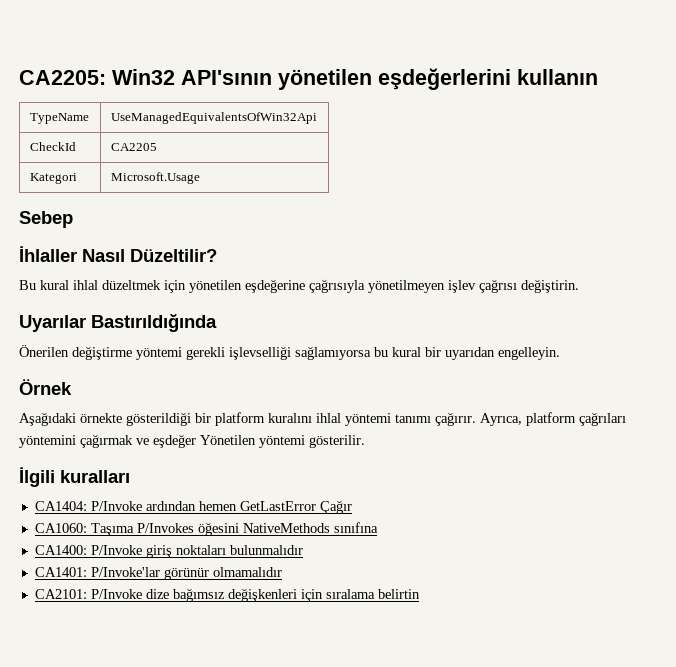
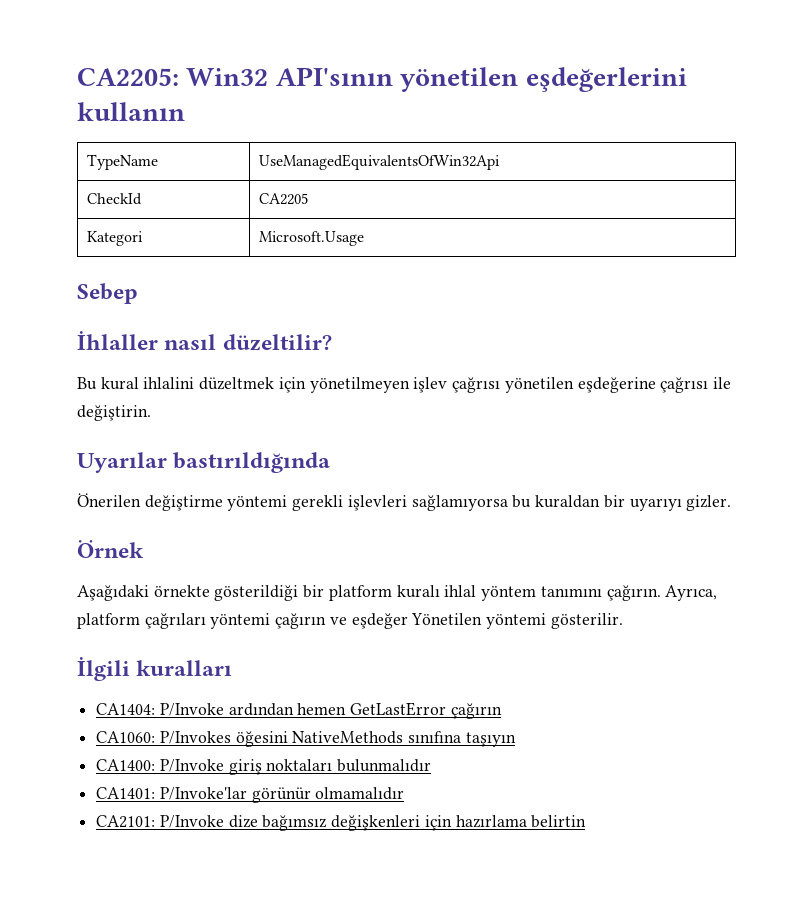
[82,249,217,262] Nasıl Düzeltilir? -> [164,334,332,351] nasıl düzeltilir?
[73,280,98,290] ihlal -> [143,377,195,389] ihlalini
[189,279,517,293] yönetilen eşdeğerine çağrısıyla yönetilmeyen işlev çağrısı -> [309,377,731,393] yönetilmeyen işlev çağrısı yönetilen eşdeğerine çağrısı ile
[91,314,217,332] Bastırıldığında -> [173,452,331,473] bastırıldığında
[229,346,291,360] işlevselliği -> [347,495,407,511] işlevleri
[392,347,560,360] kural bir uyarıdan engelleyin. -> [535,495,732,511] kuraldan bir uyarıyı gizler.
[268,412,476,426] kuralını ihlal yöntemi tanımı çağırır. -> [396,585,661,601] kuralı ihlal yöntem tanımını çağırın.
[19,434,133,448] yöntemini çağırmak -> [210,613,327,629] yöntemi çağırın
[319,500,352,514] Çağır -> [450,703,502,719] çağırın
[90,523,134,536] Taşıma -> (156, 737) none
(378, 527) none -> [465,732,516,747] taşıyın
[325,589,375,599] sıralama -> [455,815,527,828] hazırlama

